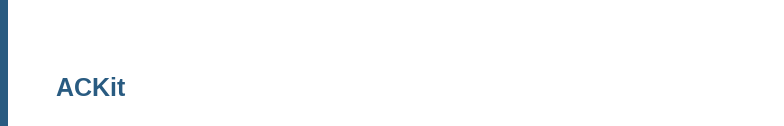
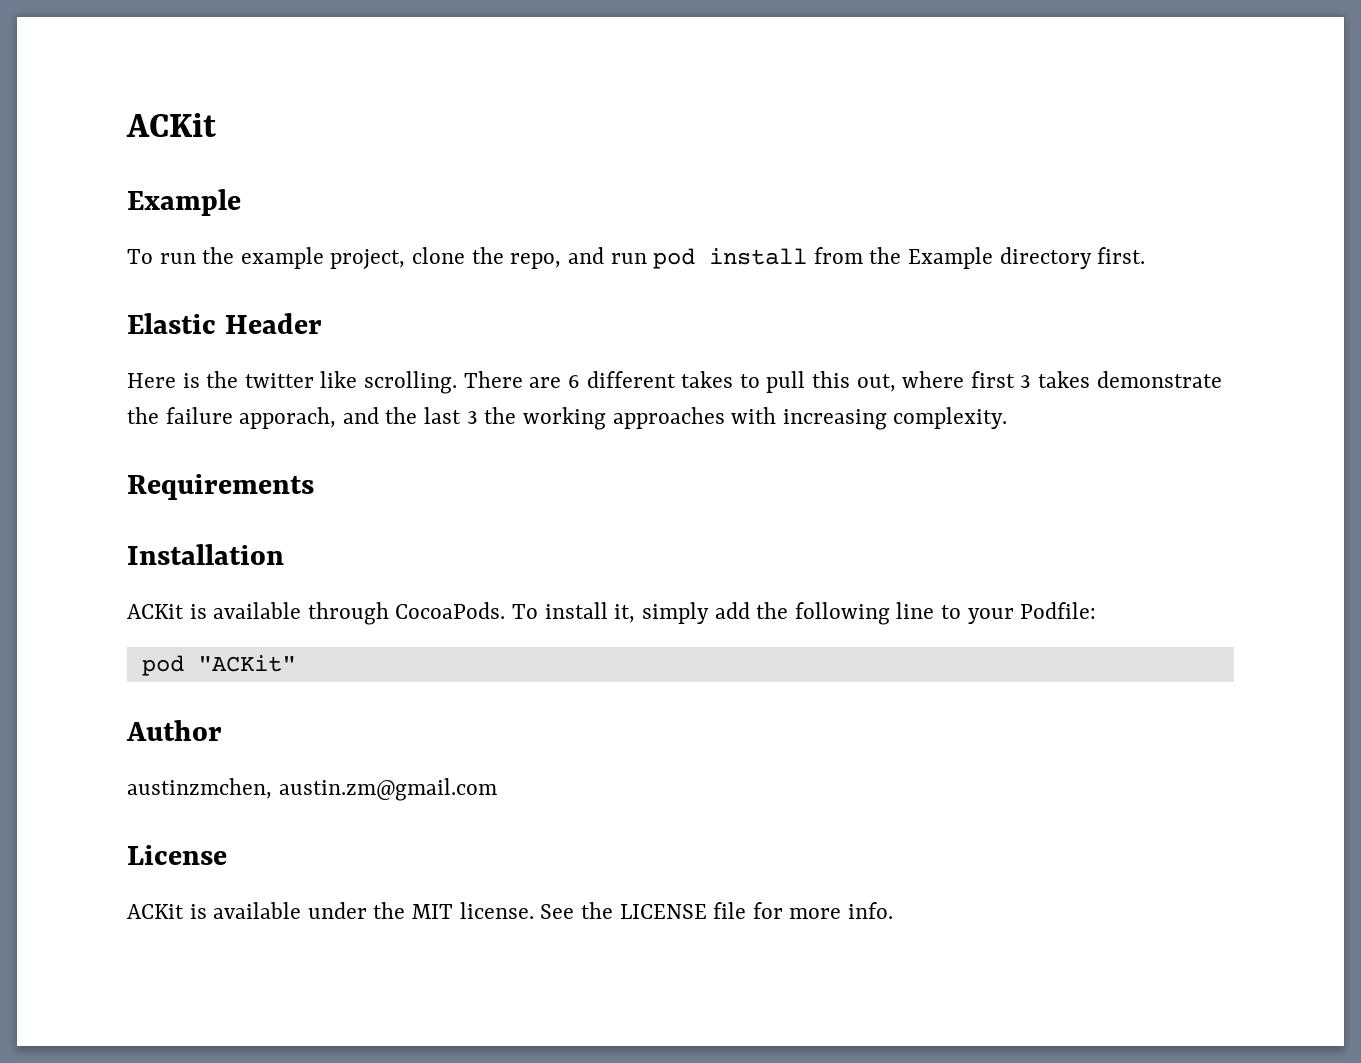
[56,77,126,96] ACKit -> [126,113,216,137] [127,189,241,216] [127,247,1146,269] [127,313,322,334] [127,371,1222,394] [127,407,1008,430] [127,474,314,500] [127,544,284,565] [127,602,1097,625] [141,655,296,676] [126,720,222,741] [127,778,497,801] [127,845,227,865] [127,902,893,919] ACKit // Example // To run the example project, clone the repo, and run pod install from the Example directory first. // Elastic Header // Here is the twitter like scrolling. There are 6 different takes to pull this out, where first 3 takes demonstrate the failure apporach, and the last 3 the working approaches with increasing complexity. // Requirements // Installation // ACKit is available through CocoaPods. To install it, simply add the following line to your Podfile: // pod "ACKit" // Author // austinzmchen, austin.zm@gmail.com // License // ACKit is available under the MIT license. See the LICENSE file for more info.

